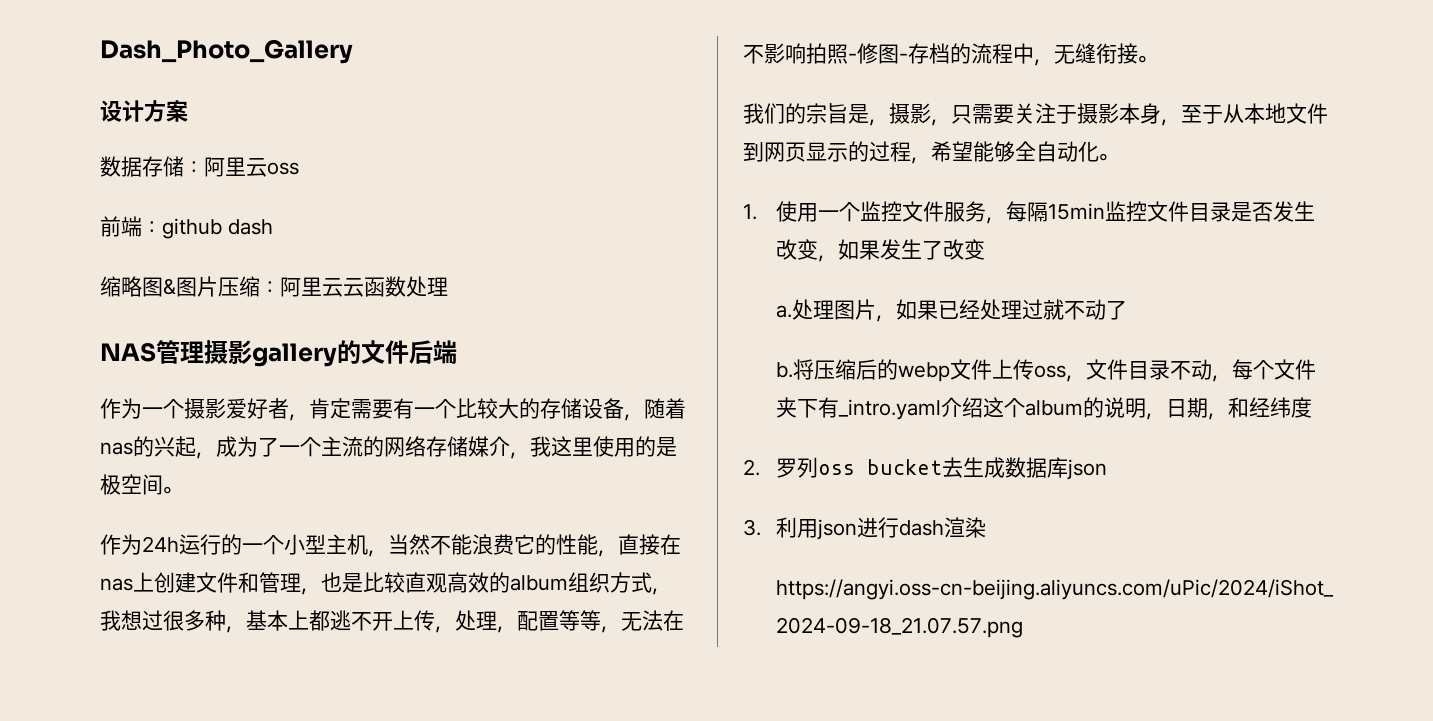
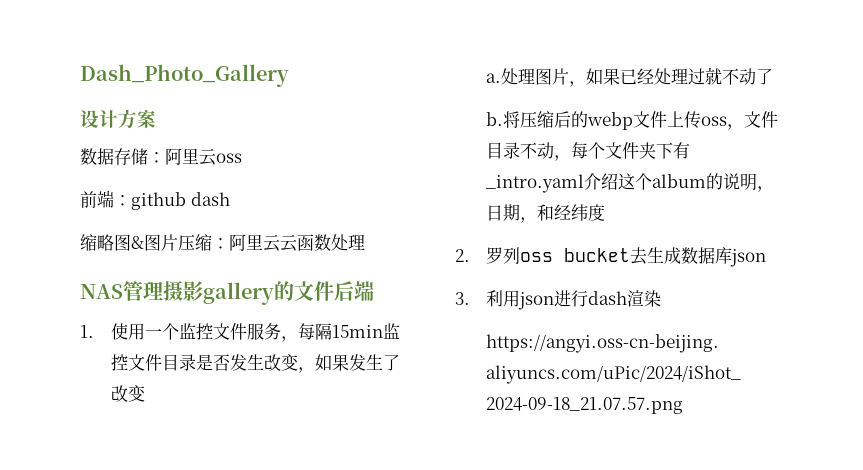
[100,398,686,421] [100,436,677,459] [100,474,183,495] [100,534,681,557] [100,572,672,595] [100,610,684,633] [743,43,1158,66] [743,103,1328,126] [743,141,1119,164] // 作为一个摄影爱好者，肯定需要有一个比较大的存储设备，随着nas的兴起，成为了一个主流的网络存储媒介，我这里使用的是极空间。 // 作为24h运行的一个小型主机，当然不能浪费它的性能，直接在nas上创建文件和管理，也是比较直观高效的album组织方式，我想过很多种，基本上都逃不开上传，处理，配置等等，无法在不影响拍照-修图-存档的流程中，无缝衔接。 // 我们的宗旨是，摄影，只需要关注于摄影本身，至于从本地文件到网页显示的过程，希望能够全自动化。 -> (374, 291) none

